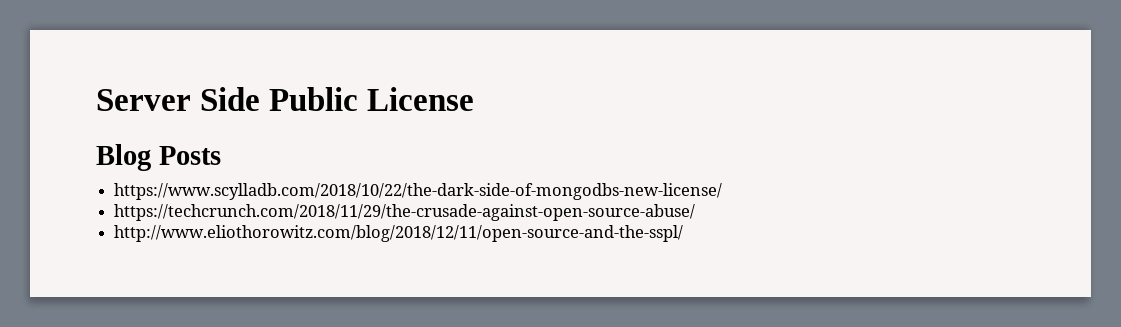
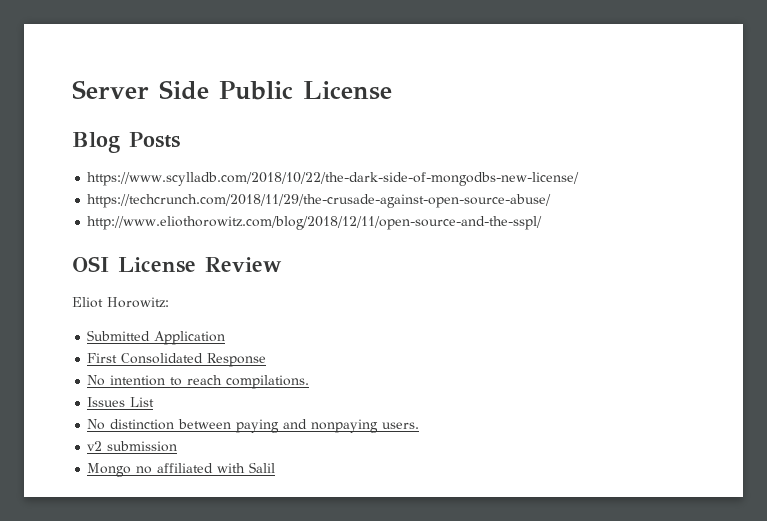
(684, 233) none -> [72,256,282,273] [72,297,169,308] [87,330,226,345] [87,353,267,367] [87,375,310,389] [87,397,155,407] [87,419,420,433] [87,441,178,452] [87,462,276,477] // OSI License Review // Eliot Horowitz: // Submitted Application // First Consolidated Response // No intention to reach compilations. // Issues List // No distinction between paying and nonpaying users. // v2 submission // Mongo no affiliated with Salil

